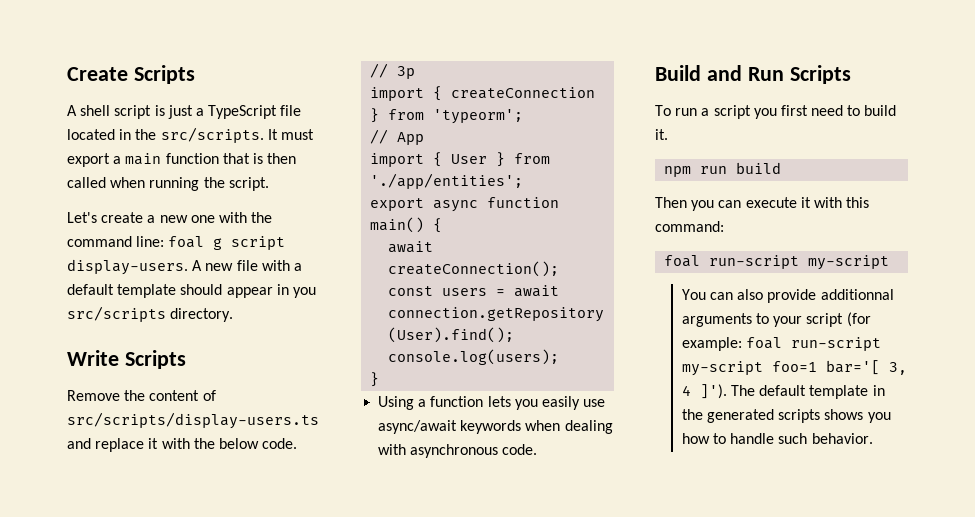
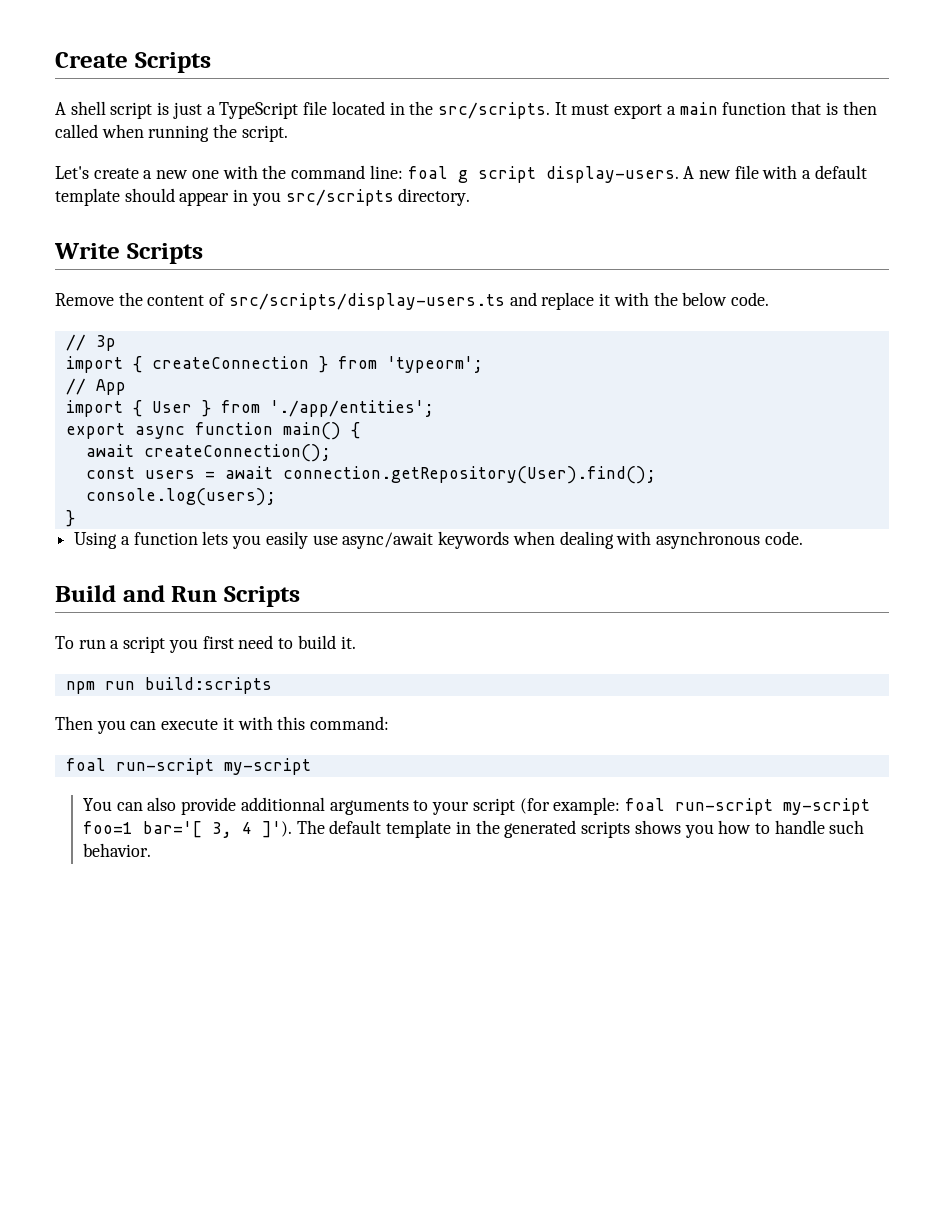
[736,162,782,174] build -> [144,677,272,694] build:scripts

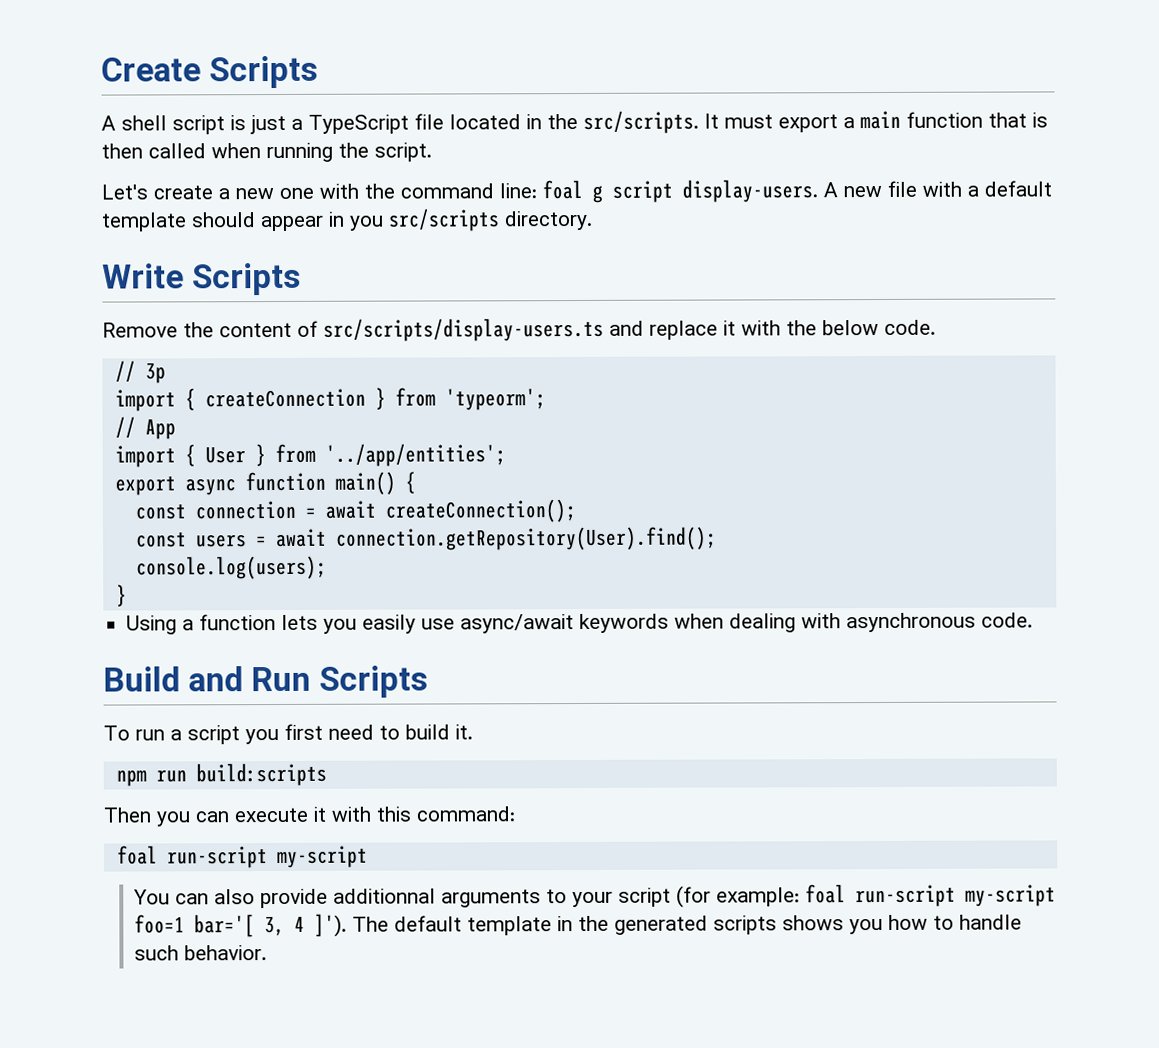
[269,400,434,417] './app/entities'; -> [324,443,506,467] '../app/entities';
(360, 430) none -> [134,500,316,520] const connection =

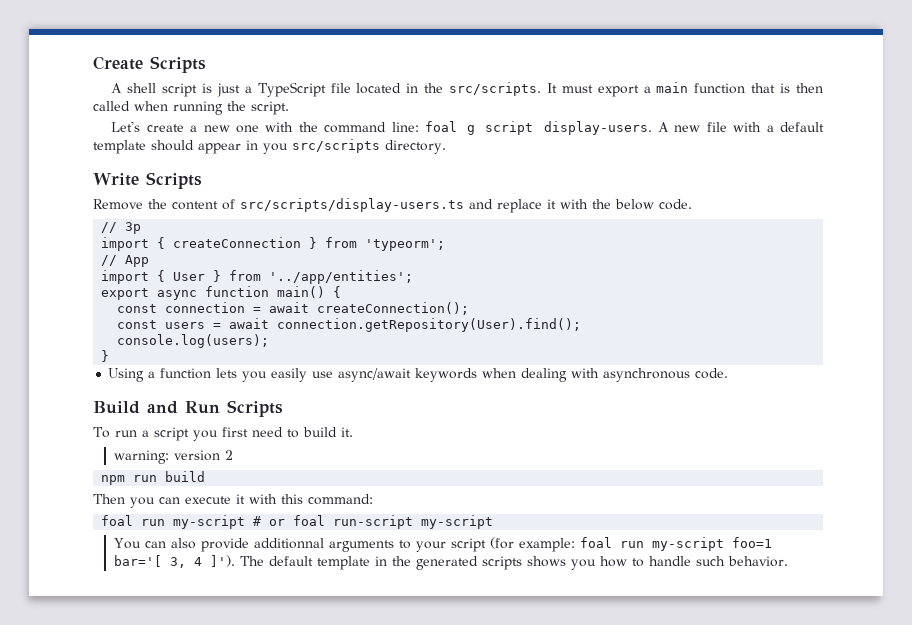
(473, 732) none -> [114,450,234,464] // warning: version 2
[195,762,327,787] build:scripts -> [165,471,206,482] build
(158, 855) none -> [141,515,326,529] run my-script # or foal
[855,884,957,908] run-script -> [620,541,645,548] run

